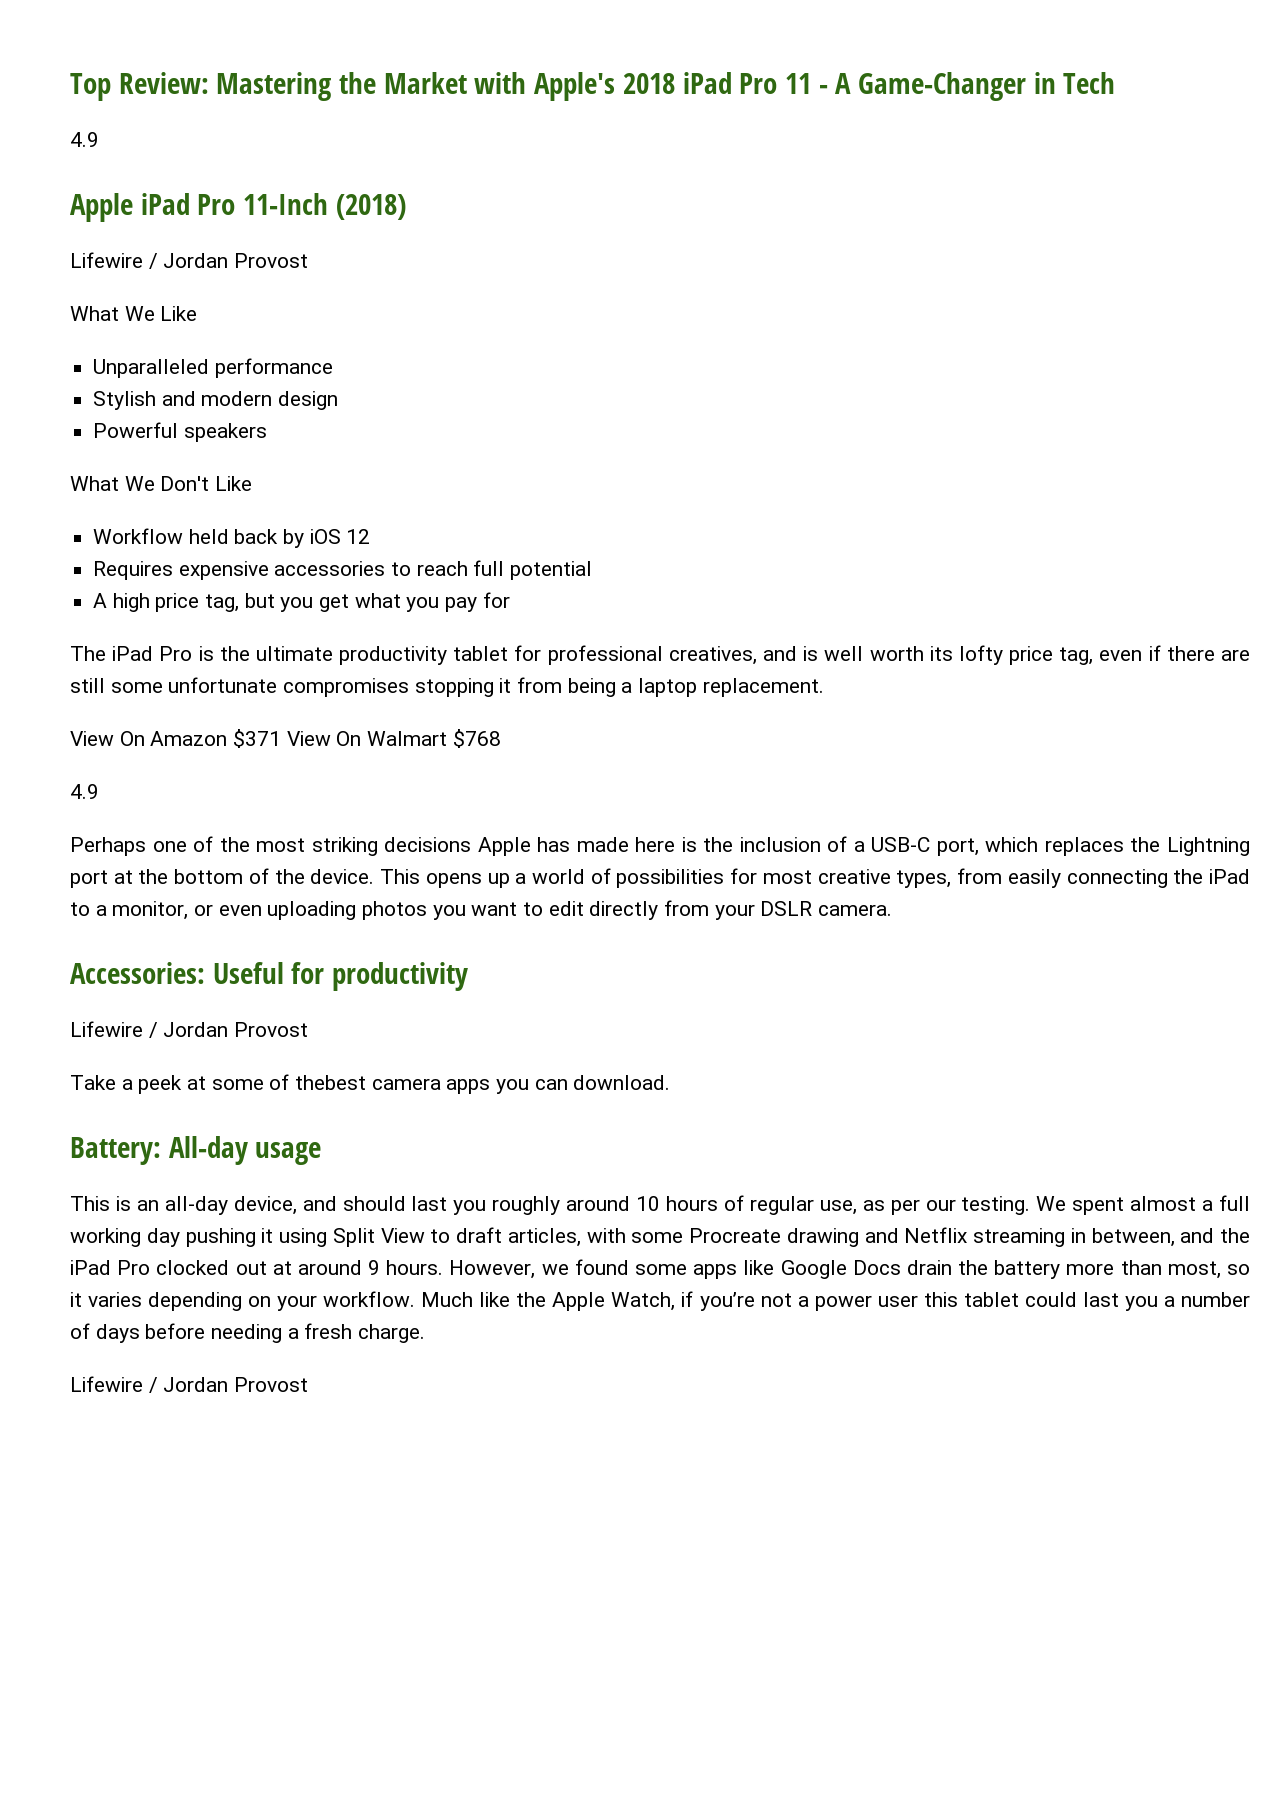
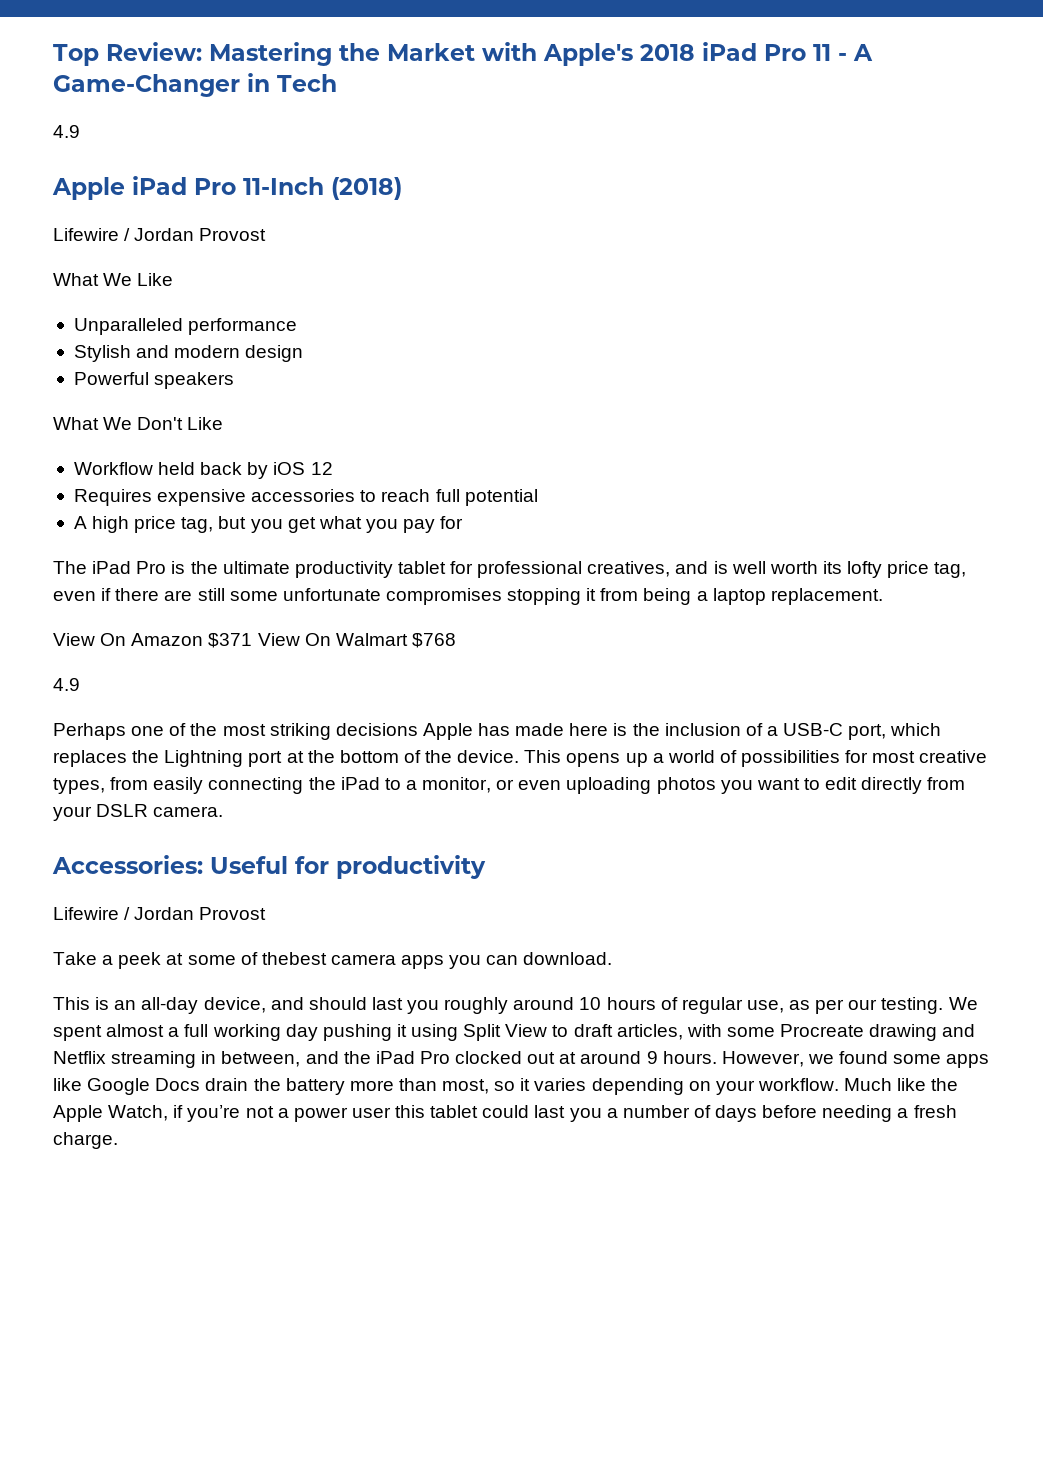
[70,1136,322,1165] // Battery: All-day usage -> (613, 958) none
[70,1376,309,1393] // Lifewire / Jordan Provost -> (118, 1140) none

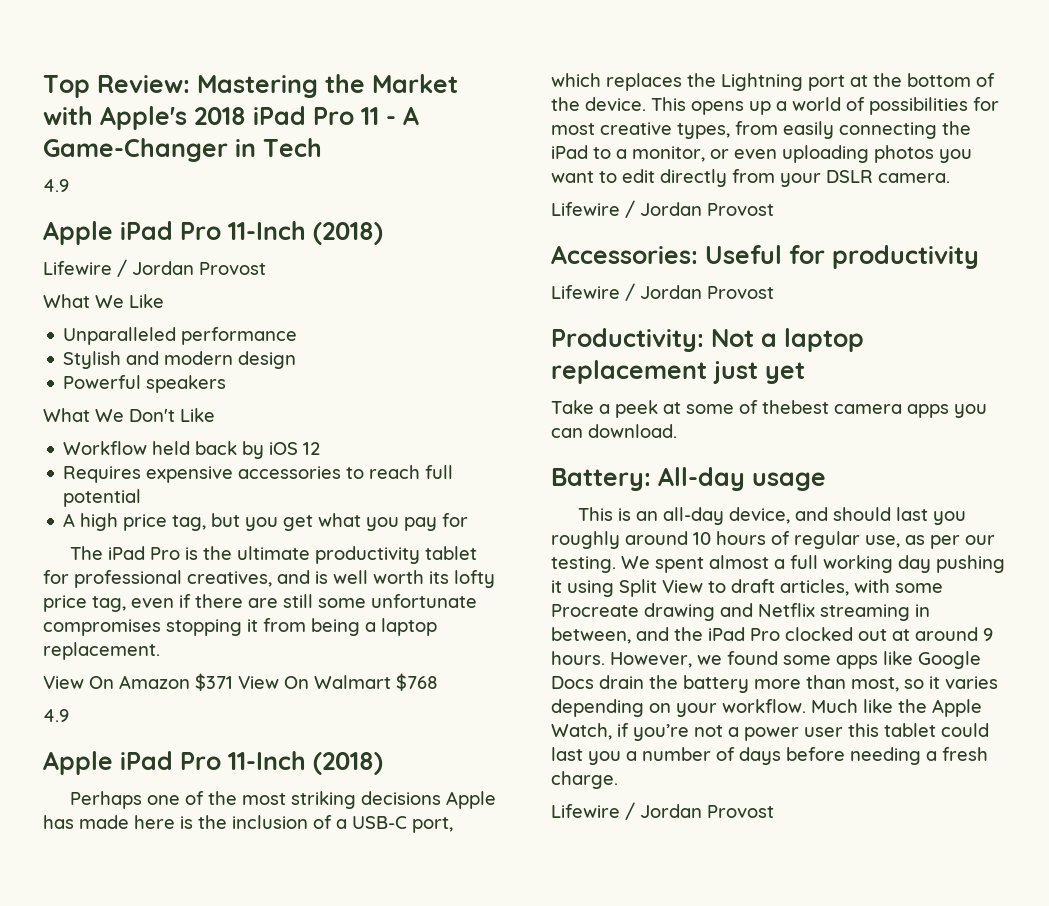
(80, 684) none -> [43,751,383,775] // Apple iPad Pro 11-Inch (2018)
(224, 811) none -> [551,200,774,218] // Lifewire / Jordan Provost
(267, 913) none -> [551,328,864,352] [551,360,805,384] // Productivity: Not a laptop replacement just yet
(613, 958) none -> [551,467,826,491] // Battery: All-day usage
(118, 1140) none -> [551,802,774,820] // Lifewire / Jordan Provost

